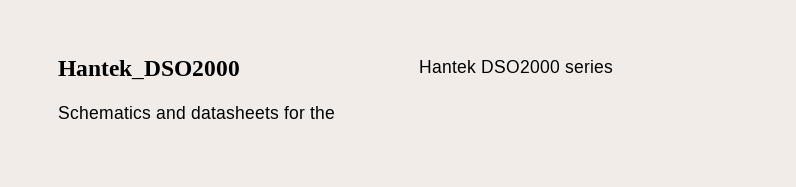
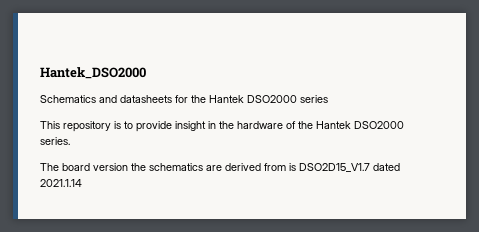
(613, 66) none -> [40,121,404,132] [40,137,70,145] [40,163,400,172] [40,179,82,187] // This repository is to provide insight in the hardware of the Hantek DSO2000 series. // The board version the schematics are derived from is DSO2D15_V1.7 dated 2021.1.14

